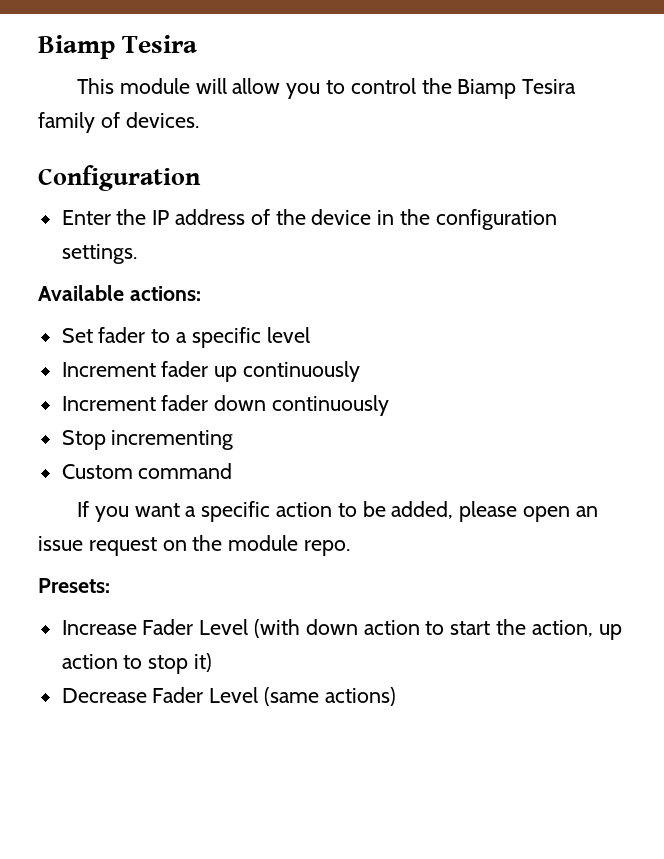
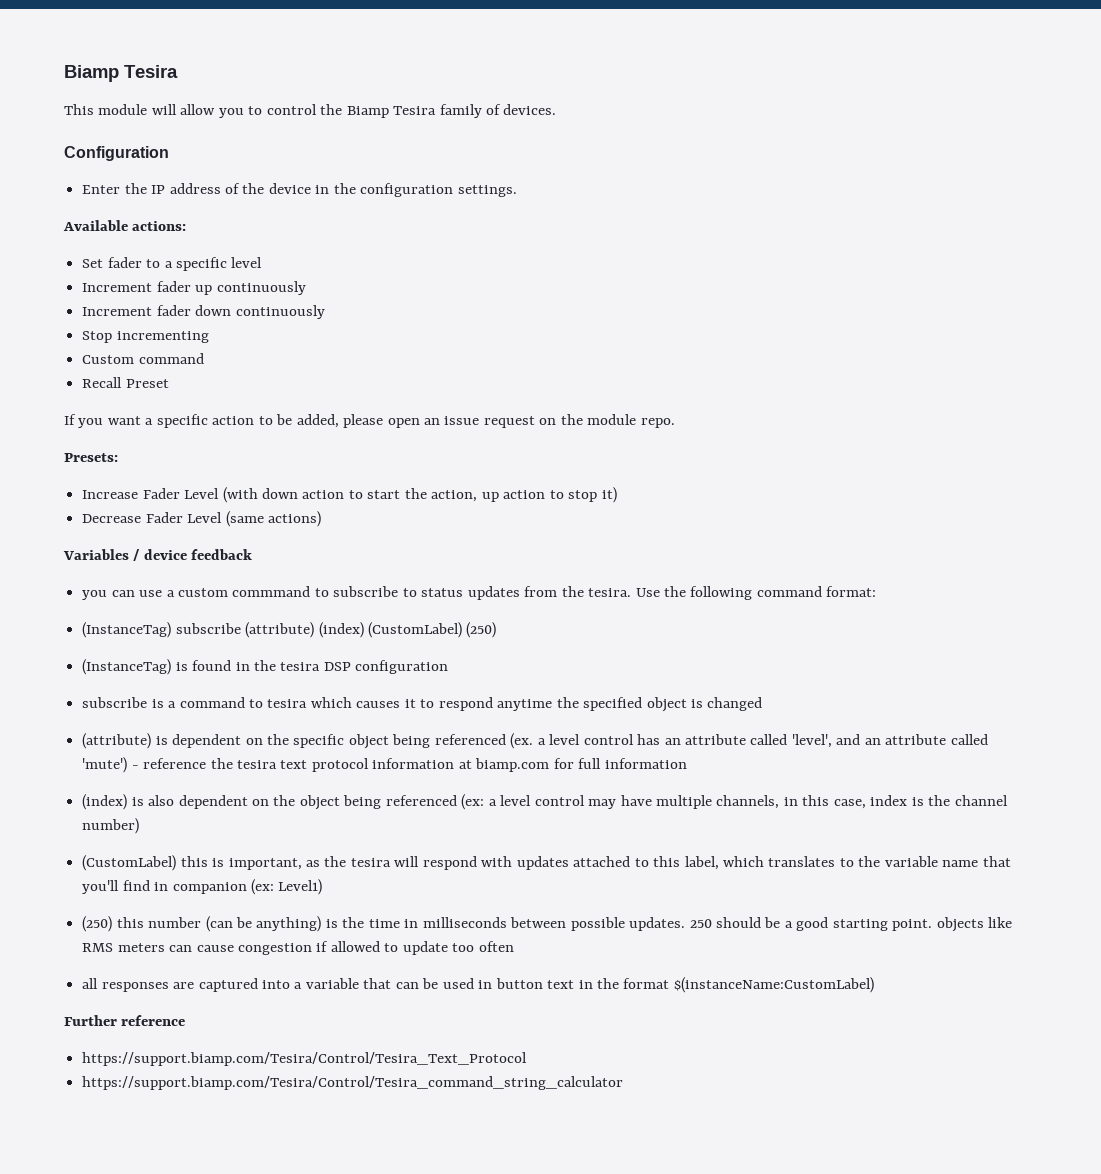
(233, 471) none -> [82,377,169,388] // Recall Preset
(396, 696) none -> [63,549,253,561] [82,586,877,600] [82,622,497,638] [82,659,449,675] [82,697,763,712] [82,733,988,749] [82,757,687,773] [82,794,1008,810] [82,818,140,834] [82,855,1011,871] [82,879,323,895] [82,916,1013,932] [82,941,514,955] [82,977,874,993] [64,1015,186,1026] [82,1052,528,1066] [82,1076,624,1090] // Variables / device feedback // you can use a custom commmand to subscribe to status updates from the tesira. Use the following command format: // (InstanceTag) subscribe (attribute) (index) (CustomLabel) (250) // (InstanceTag) is found in the tesira DSP configuration // subscribe is a command to tesira which causes it to respond anytime the specified object is changed // (attribute) is dependent on the specific object being referenced (ex. a level control has an attribute called 'level', and an attribute called 'mute') - reference the tesira text protocol information at biamp.com for full information // (index) is also dependent on the object being referenced (ex: a level control may have multiple channels, in this case, index is the channel number) // (CustomLabel) this is important, as the tesira will respond with updates attached to this label, which translates to the variable name that you'll find in companion (ex: Level1) // (250) this number (can be anything) is the time in milliseconds between possible updates. 250 should be a good starting point. objects like RMS meters can cause congestion if allowed to update too often // all responses are captured into a variable that can be used in button text in the format $(instanceName:CustomLabel) // Further reference // https://support.biamp.com/Tesira/Control/Tesira_Text_Protocol // https://support.biamp.com/Tesira/Control/Tesira_command_string_calculator

